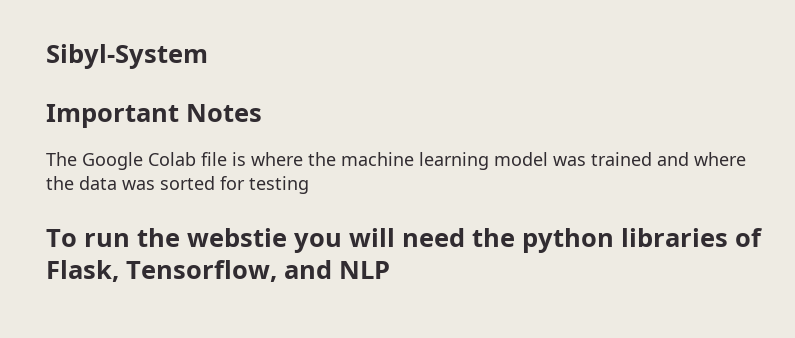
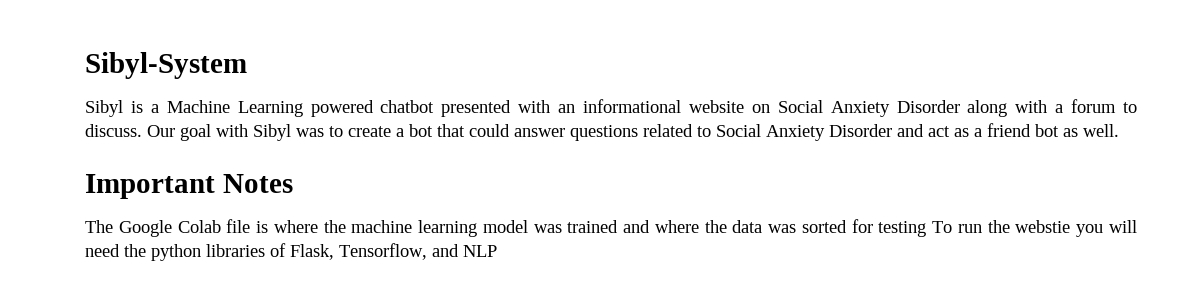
(208, 56) none -> [85,99,1137,117] [85,123,1119,141] // Sibyl is a Machine Learning powered chatbot presented with an informational website on Social Anxiety Disorder along with a forum to discuss. Our goal with Sibyl was to create a bot that could answer questions related to Social Anxiety Disorder and act as a friend bot as well.
(309, 185) // -> (927, 229) none

